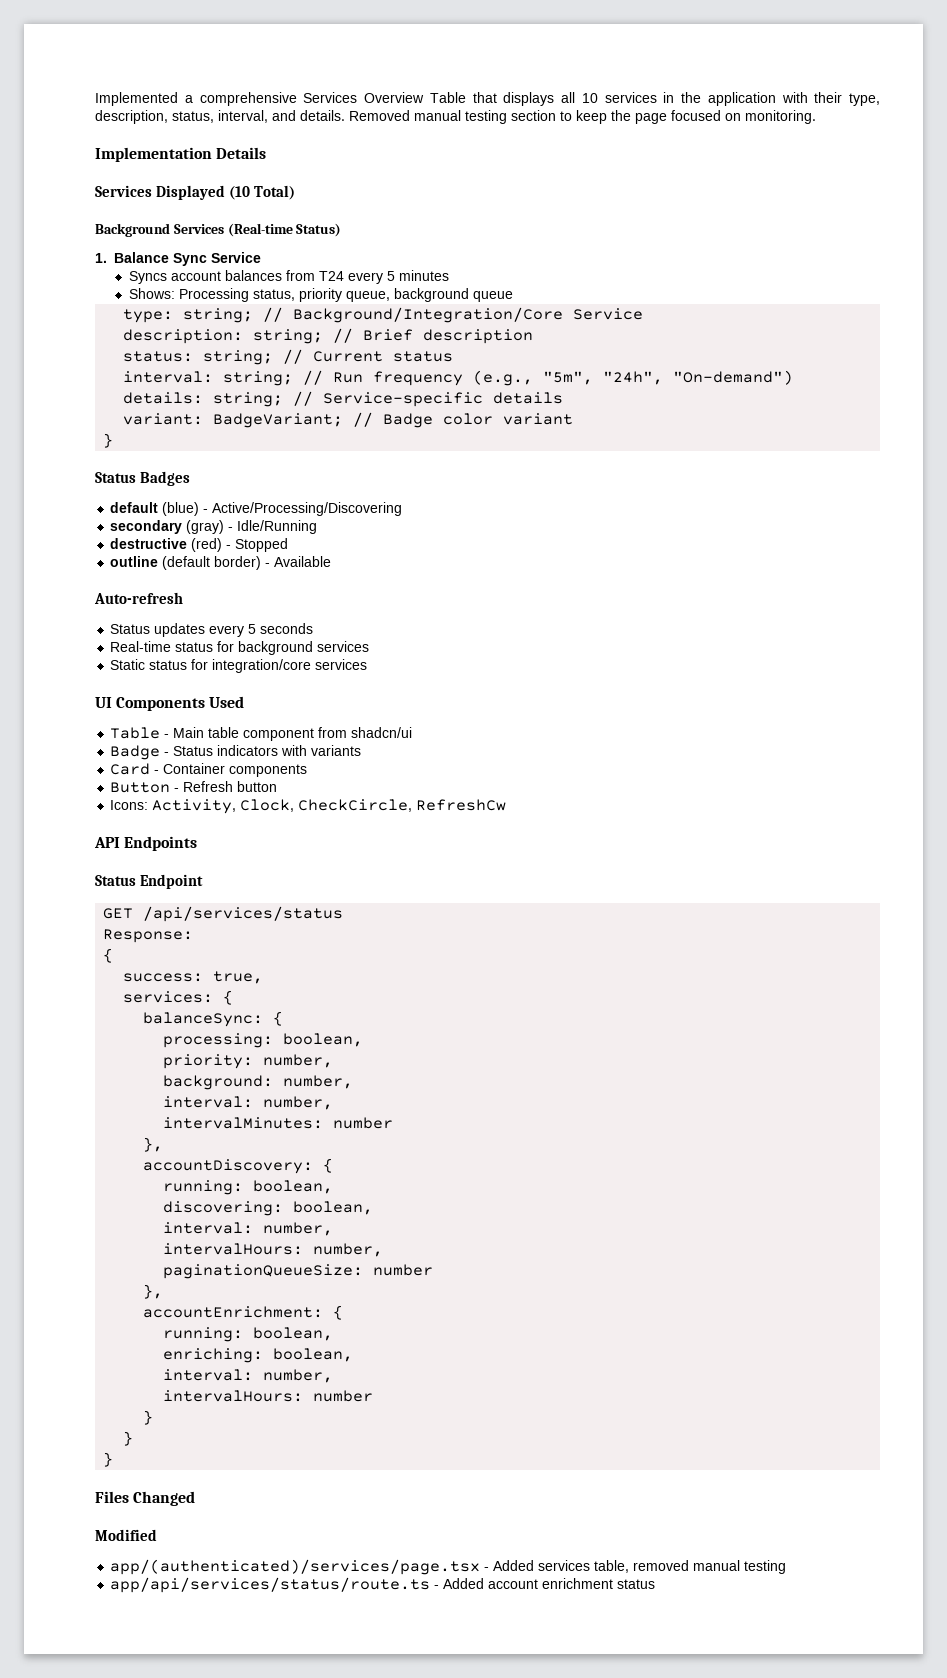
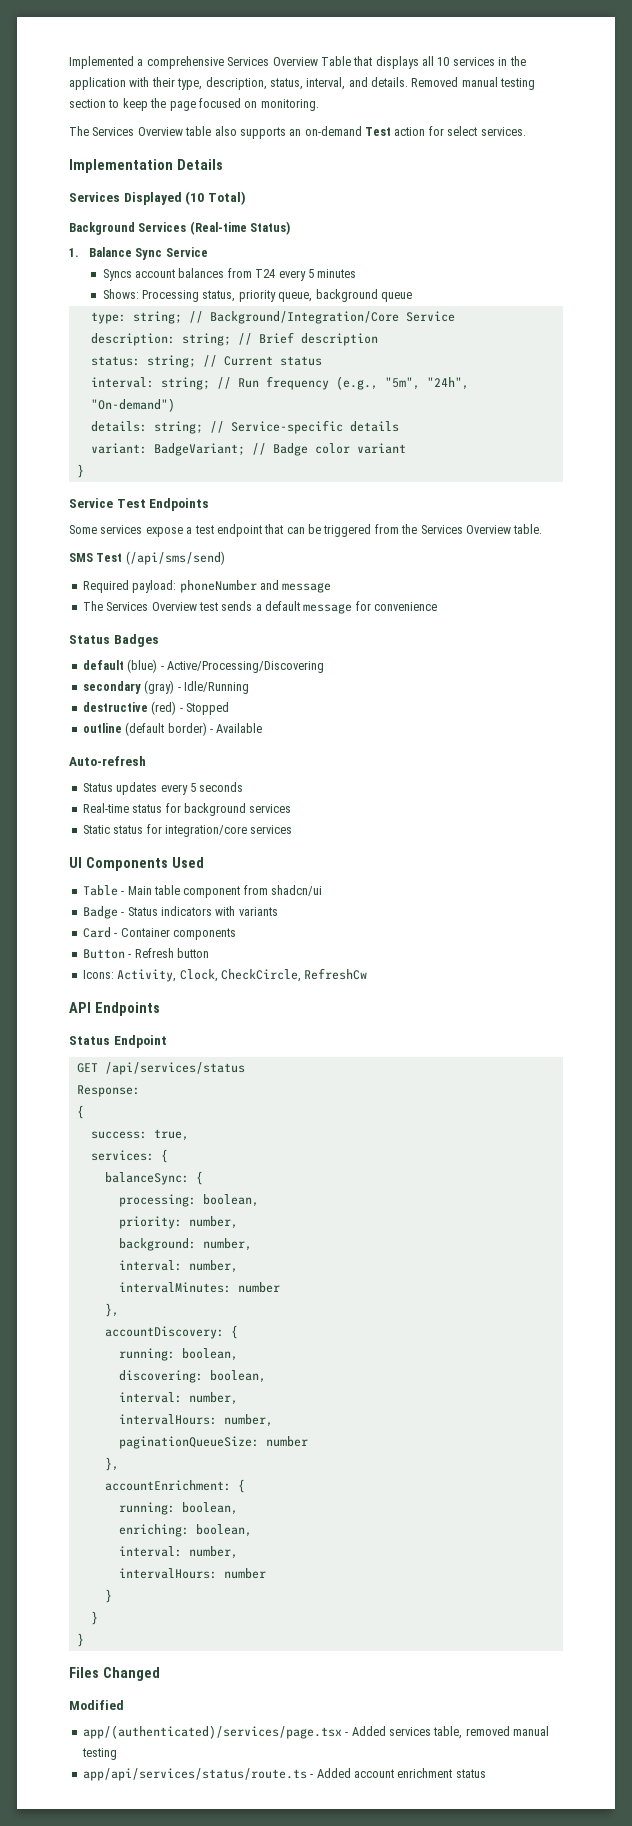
(816, 117) none -> [69,126,526,139] // The Services Overview table also supports an on-demand Test action for select services.
(114, 440) none -> [69,498,210,511] [69,524,543,537] [69,551,225,565] [82,580,332,593] [82,601,438,614] // Service Test Endpoints // Some services expose a test endpoint that can be triggered from the Services Overview table. // SMS Test (/api/sms/send) // Required payload: phoneNumber and message // The Services Overview test sends a default message for convenience

